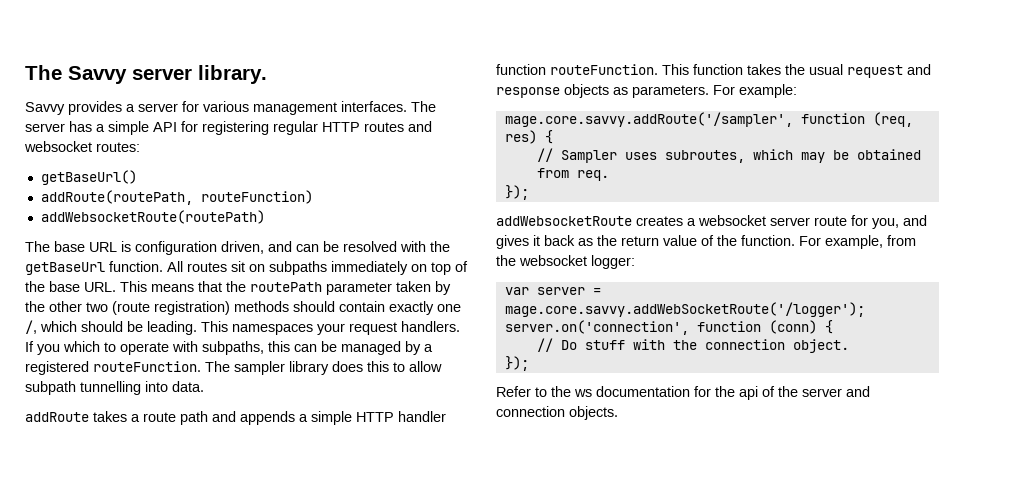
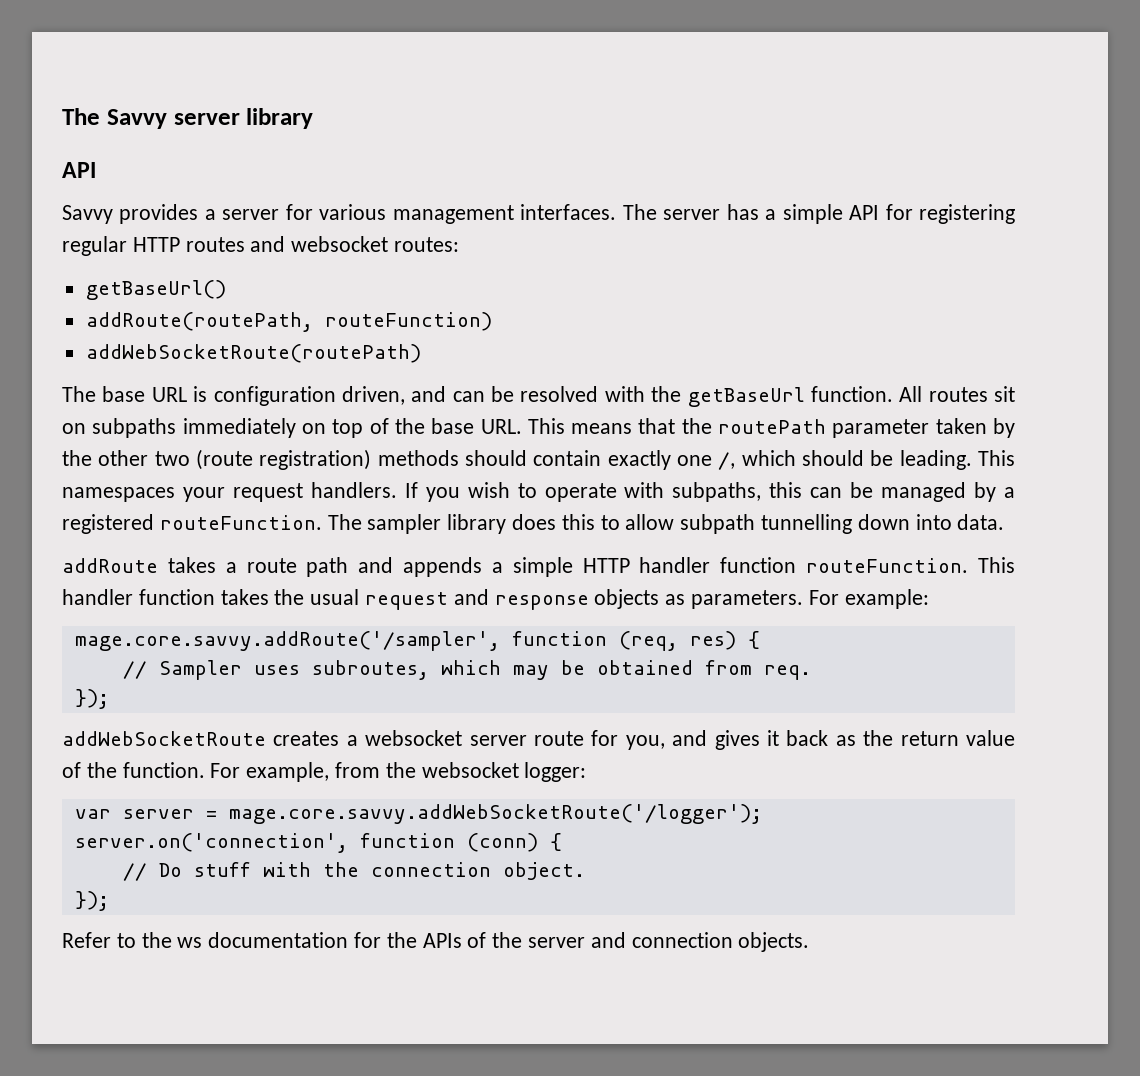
[198,65,267,84] library. -> [246,108,314,129] [62,162,96,178] library // API
[40,210,265,224] addWebsocketRoute(routePath) -> [85,344,421,363] addWebSocketRoute(routePath)
[63,341,100,352] which -> [467,482,510,498] wish
(141, 388) none -> [857,514,910,530] down
(689, 69) none -> [62,589,133,605] handler
[496,216,632,226] addWebsocketRoute -> [62,731,266,746] addWebSocketRoute
[739,386,758,400] api -> [422,933,462,948] APIs

